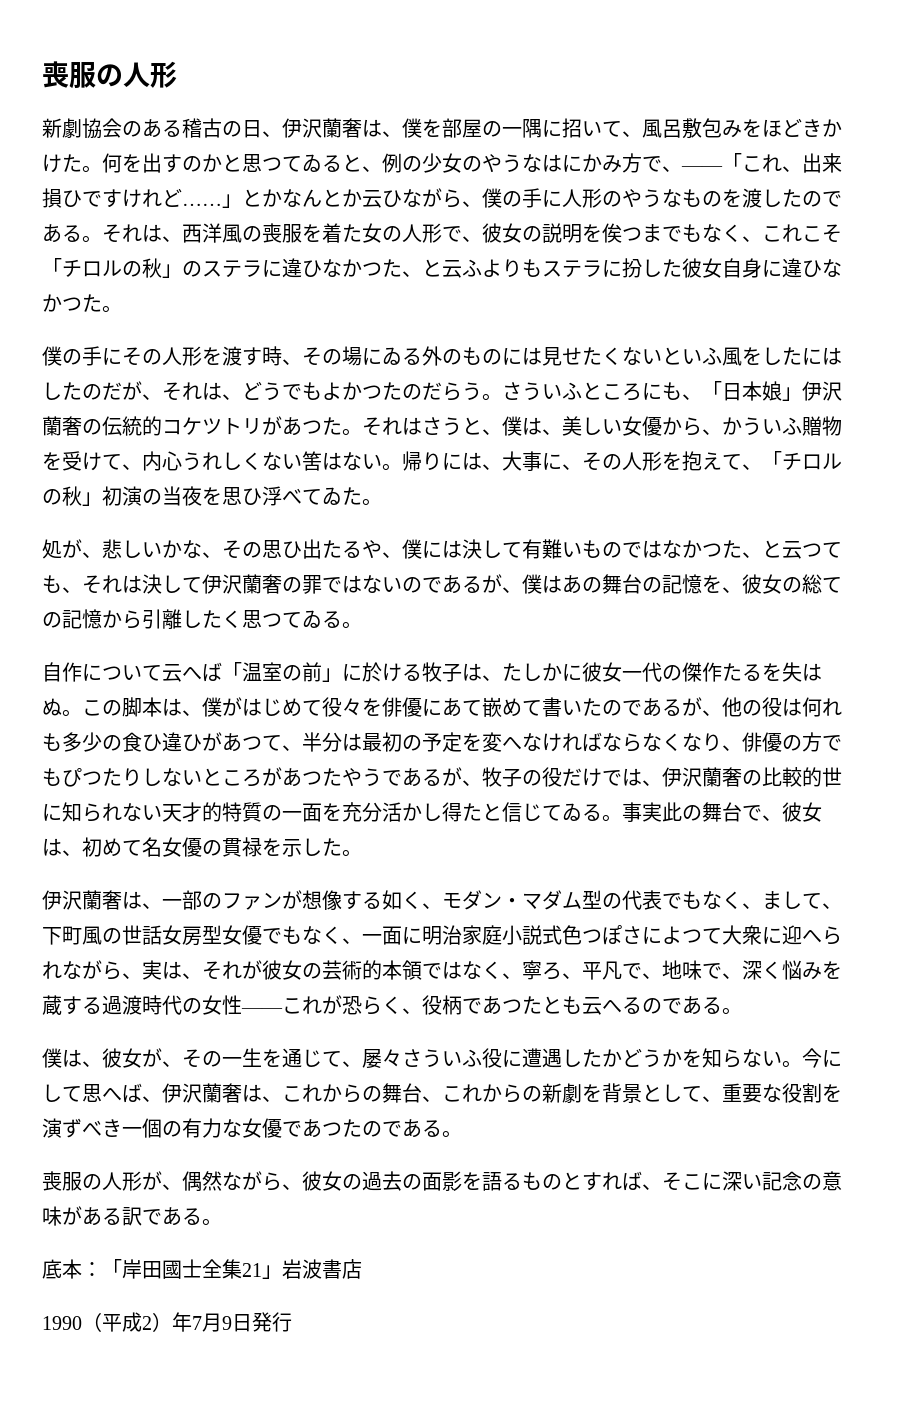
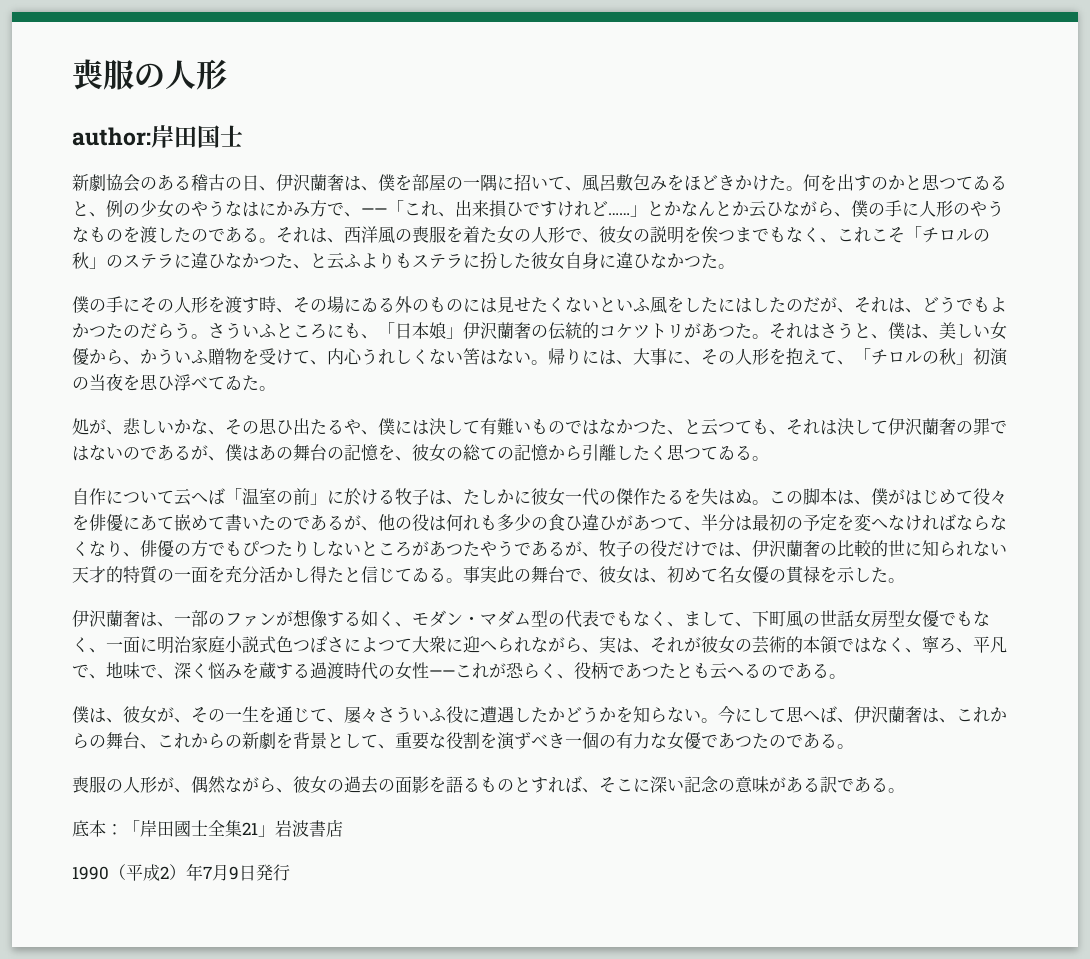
[42,61,177,89] 喪服の人形 -> [72,59,227,90] [72,125,243,148] 喪服の人形 // author:岸田国士

